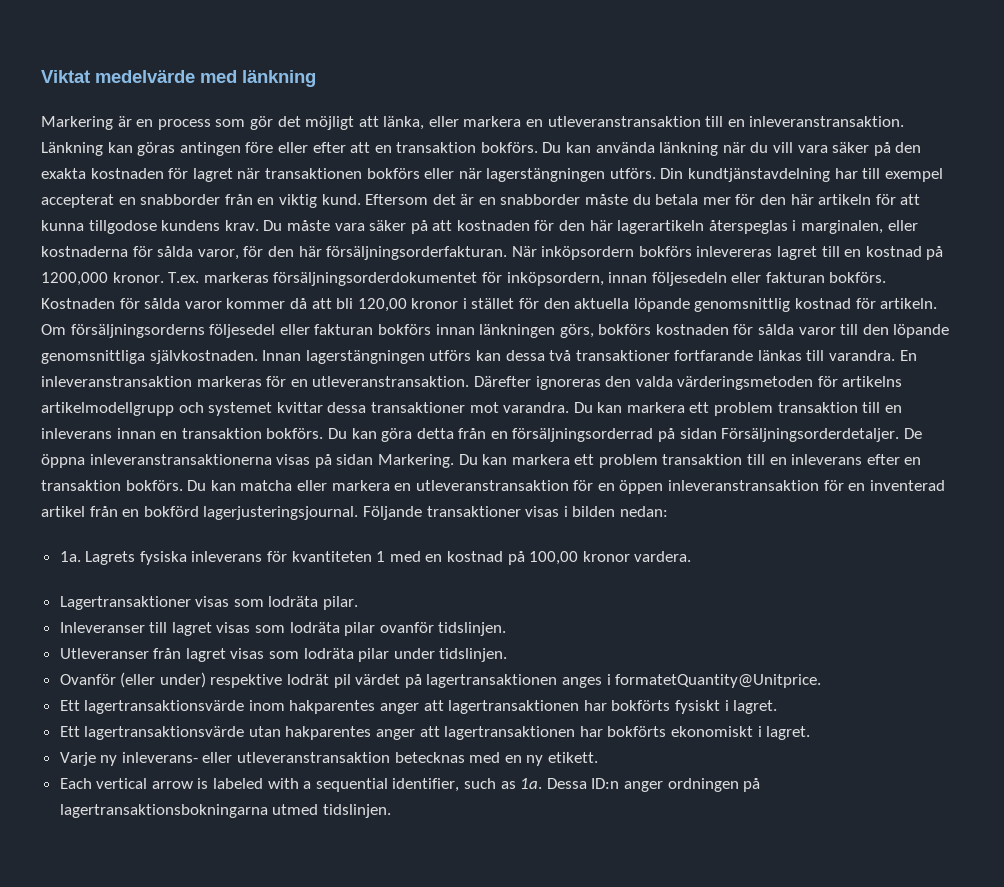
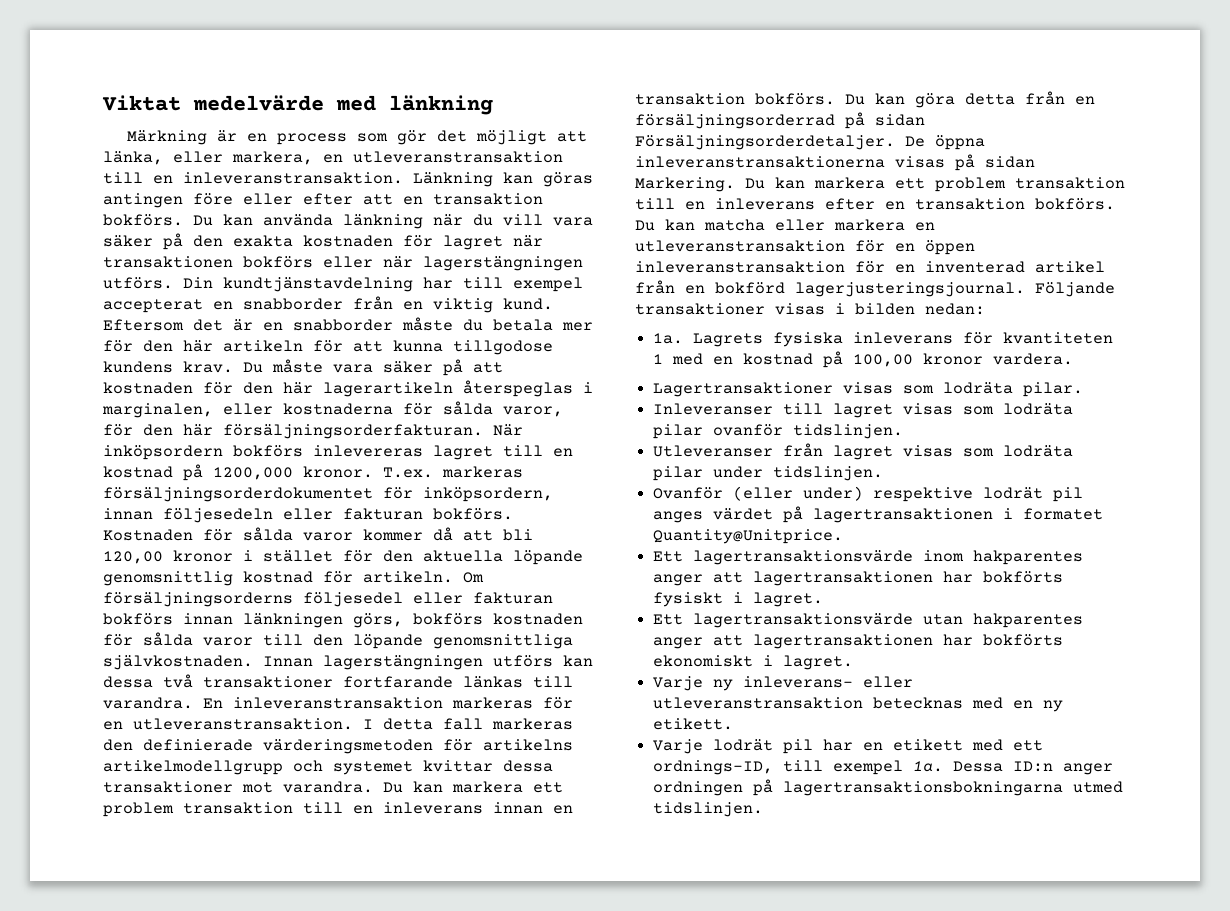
[41,116,113,130] Markering -> [126,130,207,145] Märkning
[463,116,522,127] markera -> [232,151,313,165] markera,
[473,376,673,390] Därefter ignoreras den valda -> [363,718,573,730] [103,739,253,751] I detta fall markeras den definierade
(351, 681) none -> [653,511,704,523] anges
[562,674,822,688] anges i formatetQuantity@Unitprice. -> [1003,508,1104,520] [653,529,844,544] i formatet Quantity@Unitprice.
[59,778,516,792] Each vertical arrow is labeled with a sequential identifier, such as -> [653,739,1044,754] [653,760,904,775] Varje lodrät pil har en etikett med ett ordnings-ID, till exempel

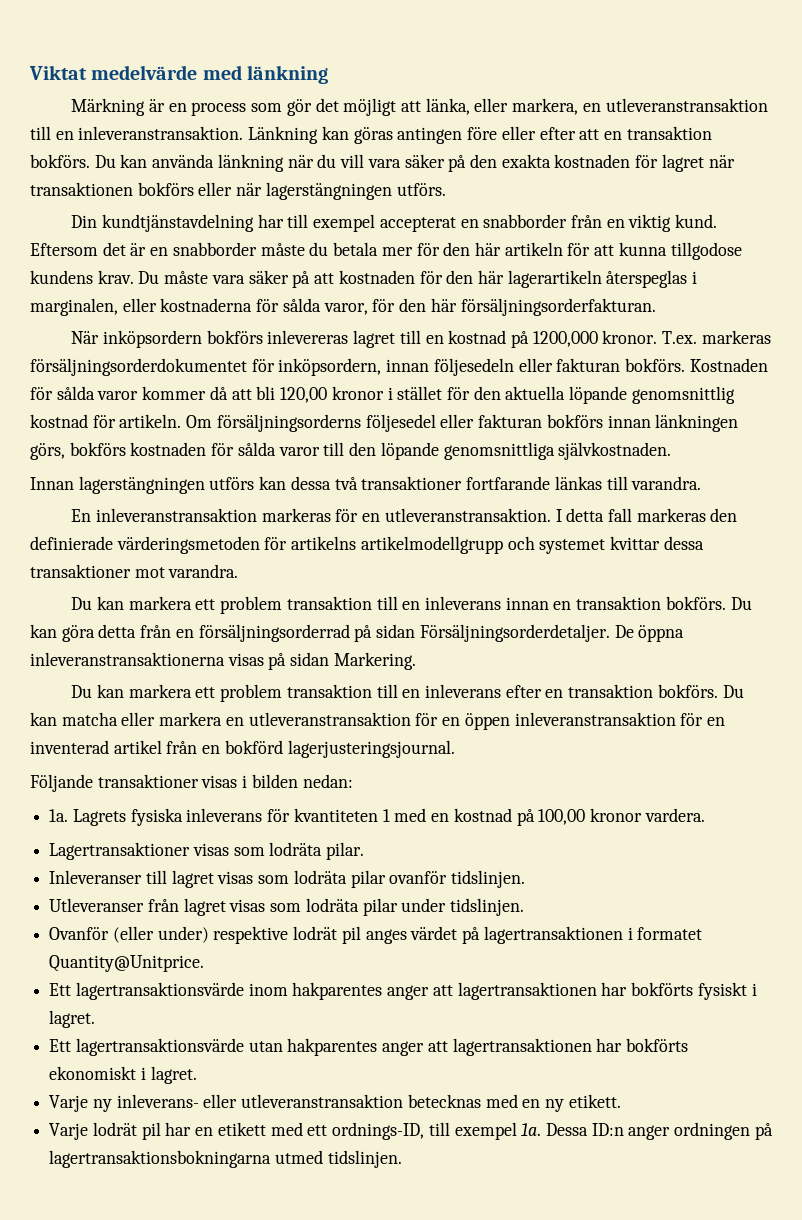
(173, 283) none -> (446, 189) //
(483, 431) none -> (656, 307) //
(253, 662) none -> (672, 451) //
(193, 703) none -> (702, 483) //
(373, 787) none -> (239, 571) //
(735, 184) none -> (416, 661) //
(1025, 289) none -> (455, 749) //

